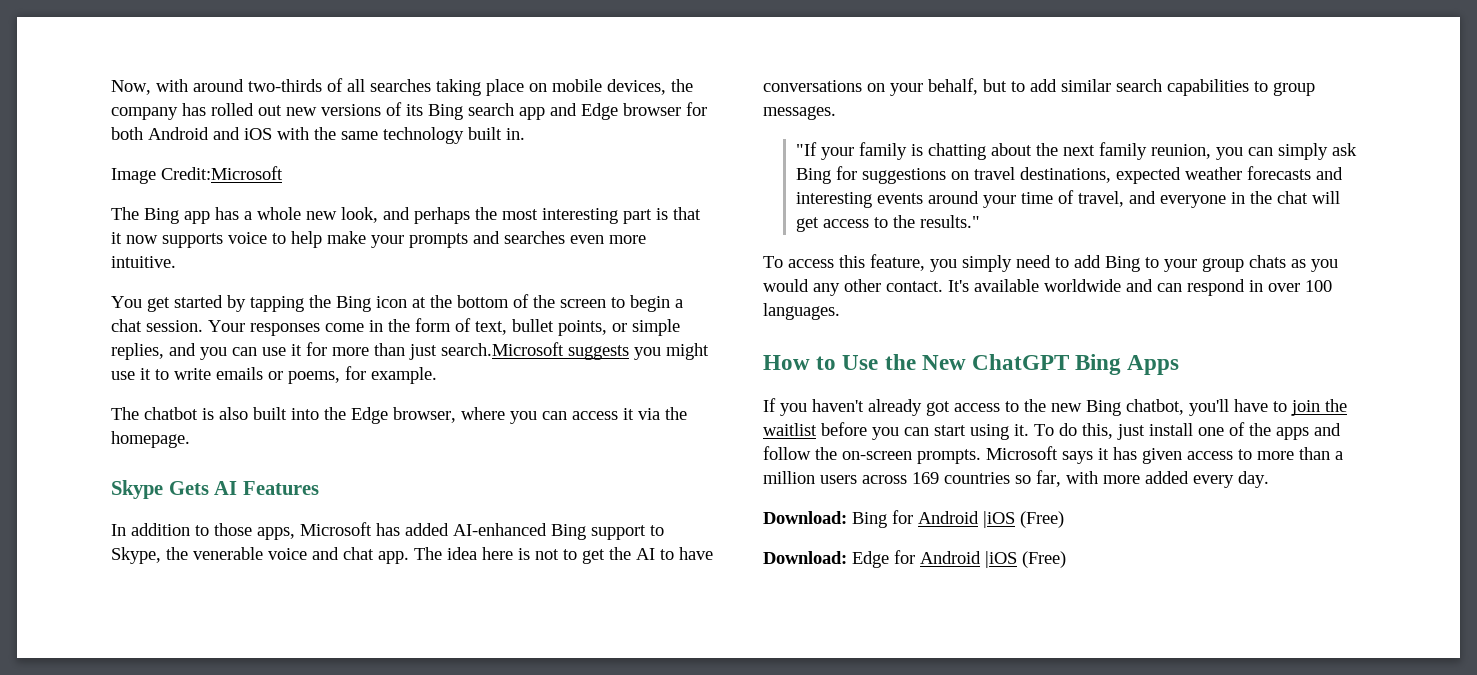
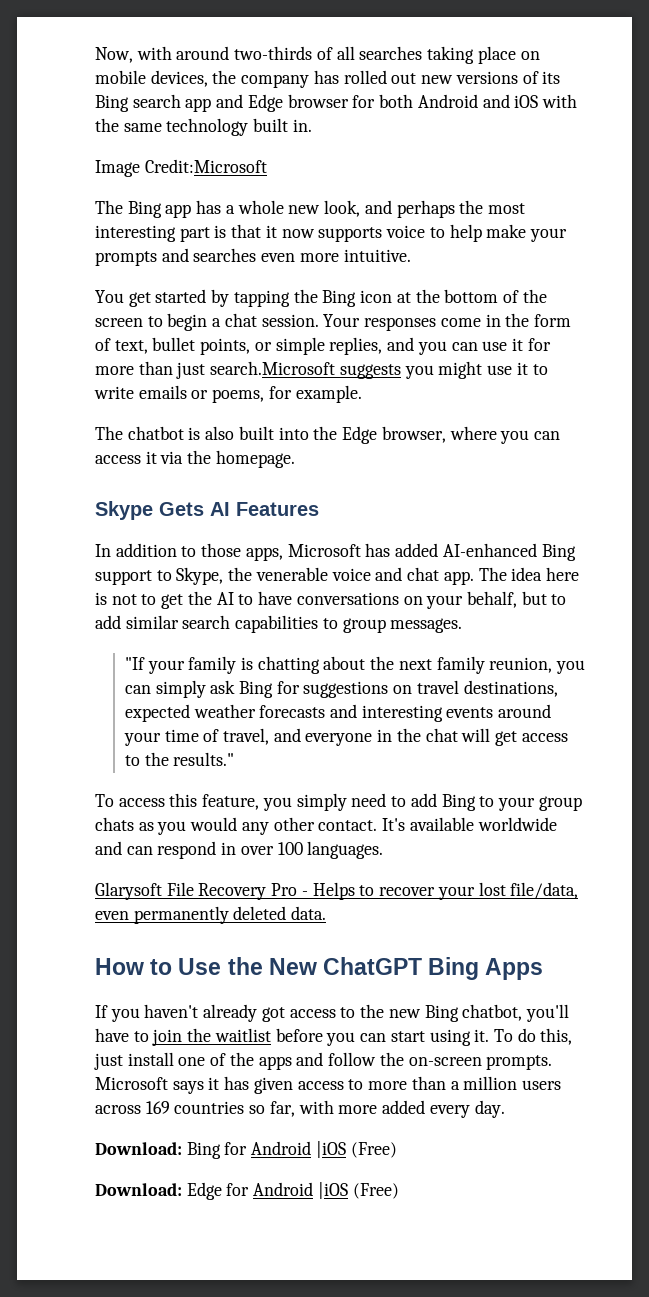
(840, 311) none -> [95,882,579,900] [95,906,327,924] // Glarysoft File Recovery Pro - Helps to recover your lost file/data, even permanently deleted data.

